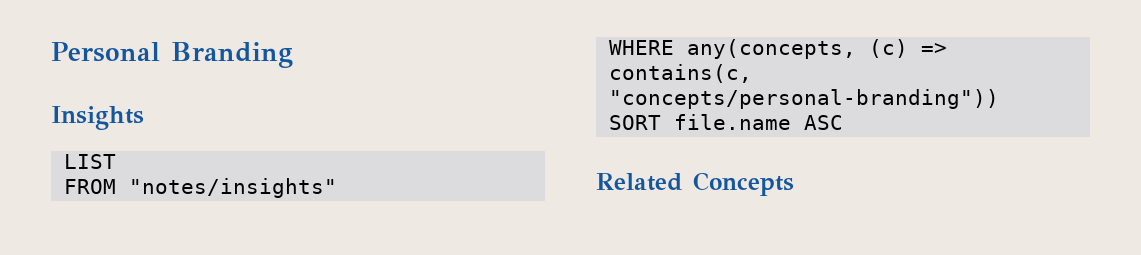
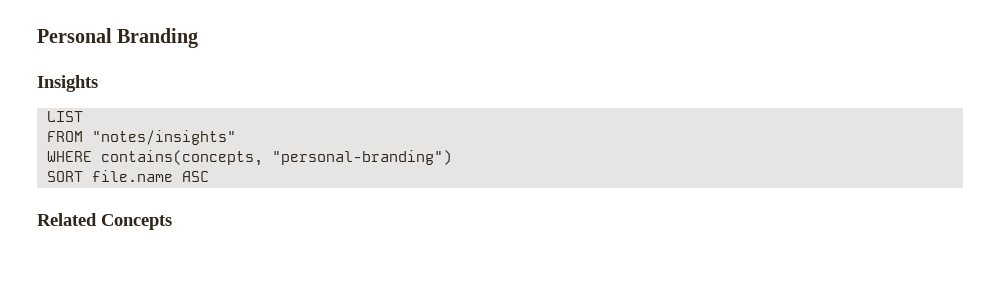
[686,39,947,59] [608,64,752,83] [608,89,999,109] any(concepts, (c) => contains(c, "concepts/personal-branding")) -> [100,150,452,166] contains(concepts, "personal-branding")

